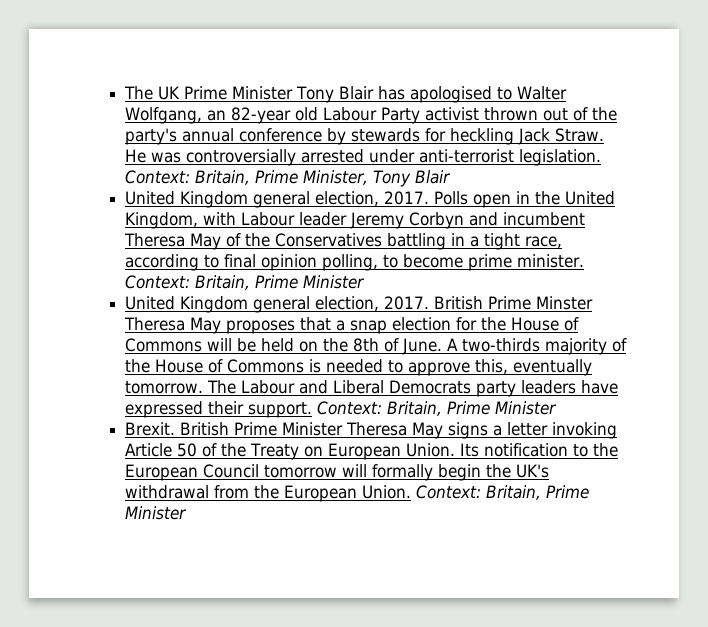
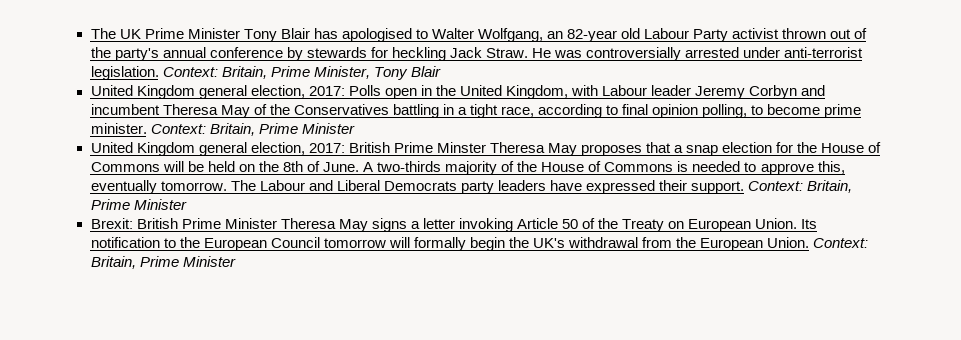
[384,191,430,205] 2017. -> [308,86,345,96] 2017:
[384,296,430,310] 2017. -> [308,143,345,153] 2017:
[125,422,176,436] Brexit. -> [90,218,133,229] Brexit:

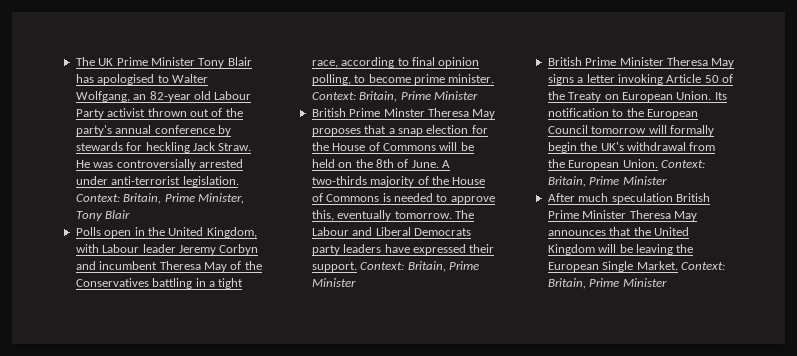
[90,85,345,99] United Kingdom general election, 2017: -> (131, 214) none
[90,142,345,156] United Kingdom general election, 2017: -> (478, 95) none
[90,218,133,229] Brexit: -> (356, 282) none
(236, 261) none -> [547,193,710,204] [547,210,697,221] [547,227,689,236] [547,244,694,255] [547,261,725,272] [547,278,667,289] // After much speculation British Prime Minister Theresa May announces that the United Kingdom will be leaving the European Single Market. Context: Britain, Prime Minister

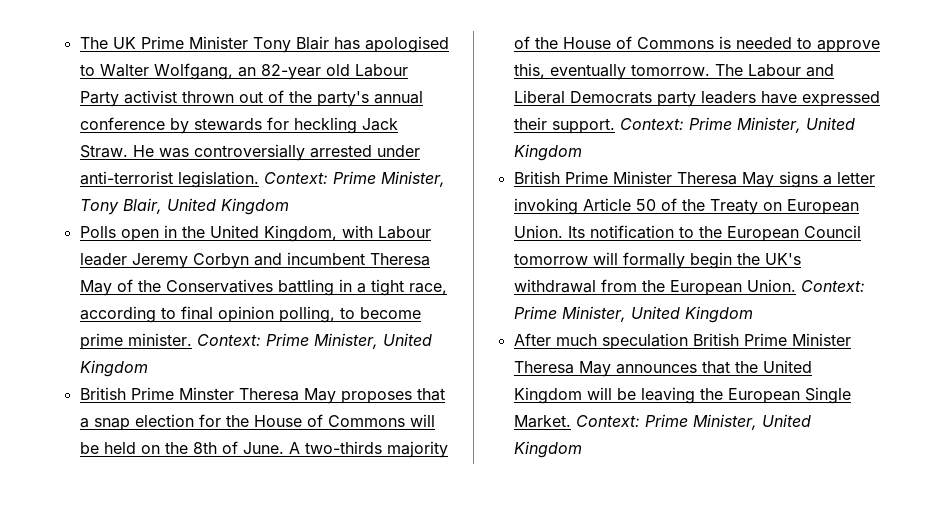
[123,193,162,204] Britain, -> (328, 178) none
[105,210,131,219] Blair -> [122,198,289,215] Blair, United Kingdom
[359,91,478,102] Britain, Prime Minister -> [265,333,432,349] [79,360,148,377] Prime Minister, United Kingdom
[407,261,479,272] [311,278,356,287] Britain, Prime Minister -> [688,117,855,133] [513,144,582,161] Prime Minister, United Kingdom
[547,176,667,187] Britain, Prime Minister -> [513,306,753,323] Prime Minister, United Kingdom
[547,278,667,289] Britain, Prime Minister -> [644,414,811,430] [513,441,582,458] Prime Minister, United Kingdom

